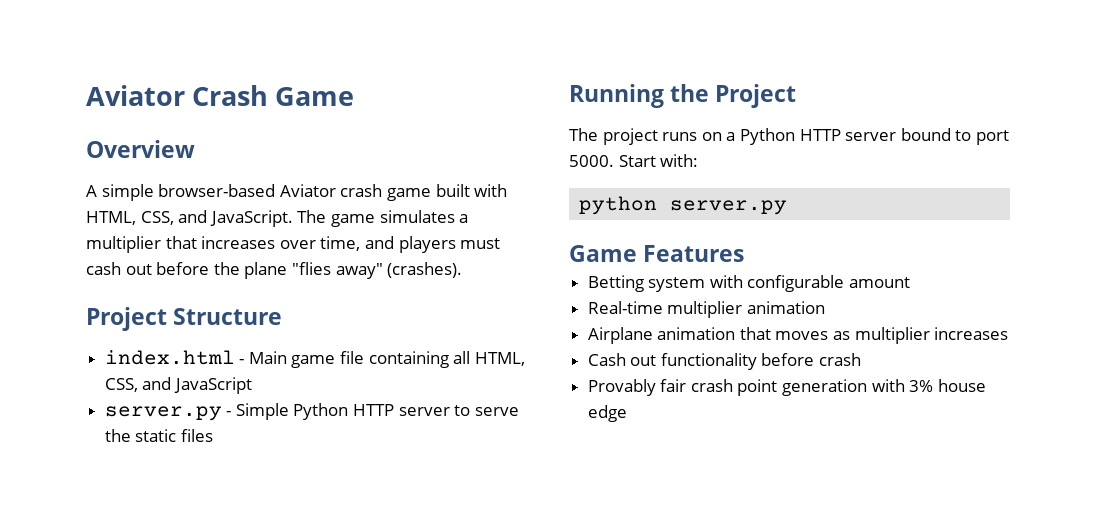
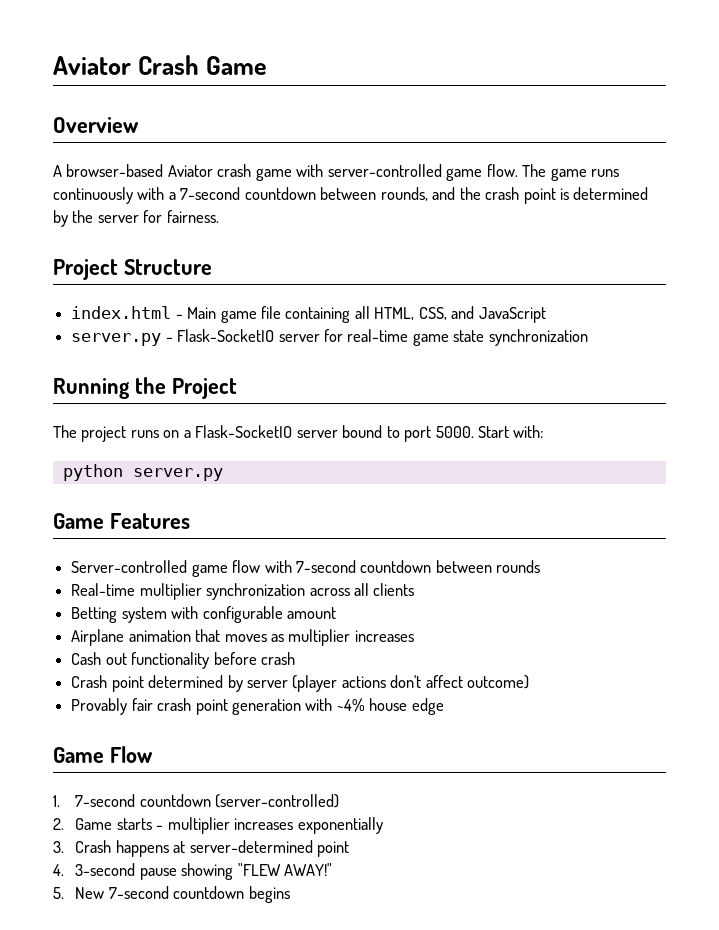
[101,184,154,201] simple -> (62, 171) none
[435,184,508,197] [86,210,469,227] [86,236,501,253] [86,262,463,279] built with HTML, CSS, and JavaScript. The game simulates a multiplier that increases over time, and players must cash out before the plane "flies away" (crashes). -> [296,164,619,181] [53,187,649,204] [53,210,219,227] with server-controlled game flow. The game runs continuously with a 7-second countdown between rounds, and the crash point is determined by the server for fairness.
[235,403,519,420] [104,429,213,442] Simple Python HTTP server to serve the static files -> [177,329,588,346] Flask-SocketIO server for real-time game state synchronization
[739,128,841,145] Python HTTP -> [195,425,293,438] Flask-SocketIO
(745, 253) none -> [71,560,541,577] [71,583,415,600] // Server-controlled game flow with 7-second countdown between rounds // Real-time multiplier synchronization across all clients
[587,301,825,318] // Real-time multiplier animation -> (336, 613) none
(862, 359) none -> [71,675,530,692] // Crash point determined by server (player actions don't affect outcome)
[909,380,934,392] 3% -> [336,698,365,712] ~4%
(627, 413) none -> [53,746,153,763] [53,794,340,808] [53,817,383,834] [53,840,350,857] [53,863,333,880] [53,886,290,903] // Game Flow // 1. 7-second countdown (server-controlled) // 2. Game starts - multiplier increases exponentially // 3. Crash happens at server-determined point // 4. 3-second pause showing "FLEW AWAY!" // 5. New 7-second countdown begins

